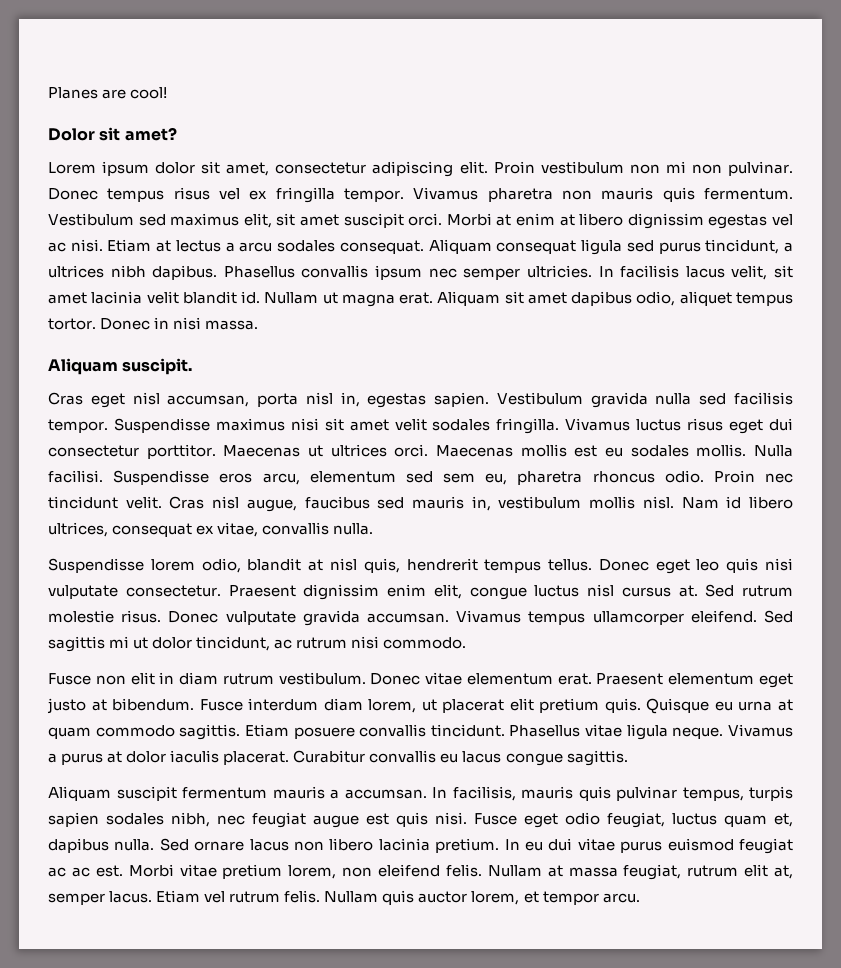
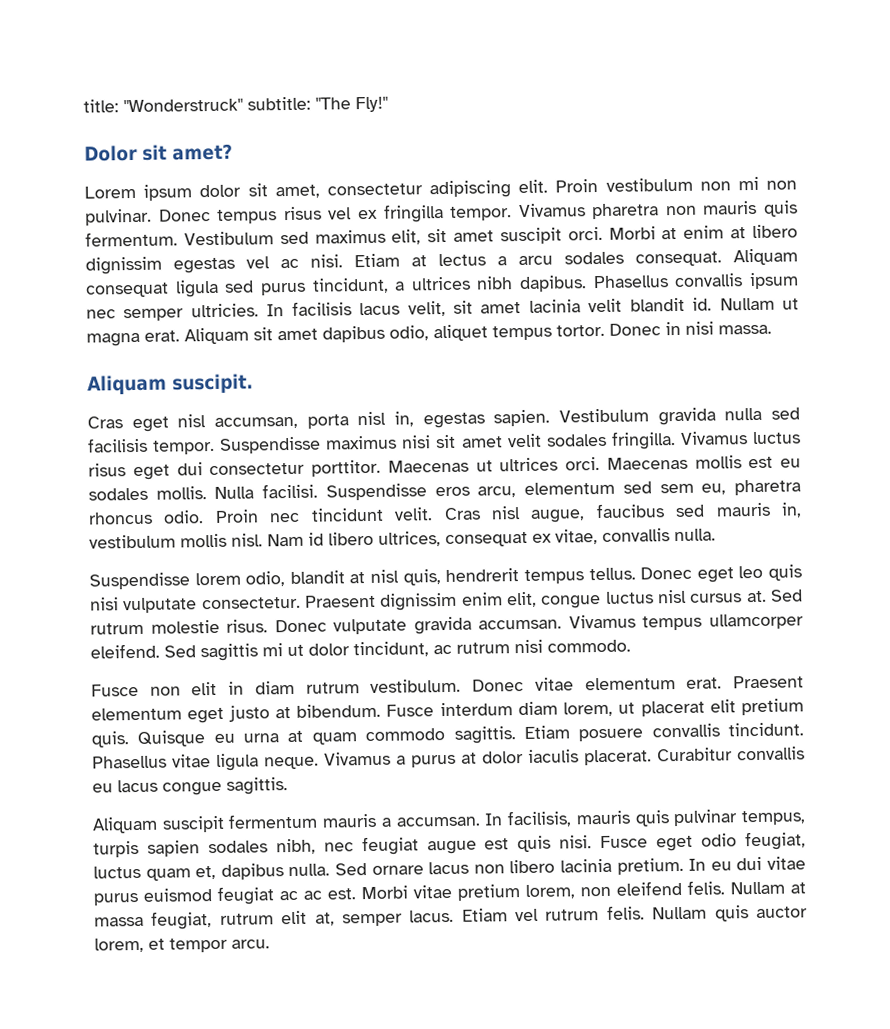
[48,87,168,99] Planes are cool! -> [83,96,388,113] title: "Wonderstruck" subtitle: "The Fly!"

